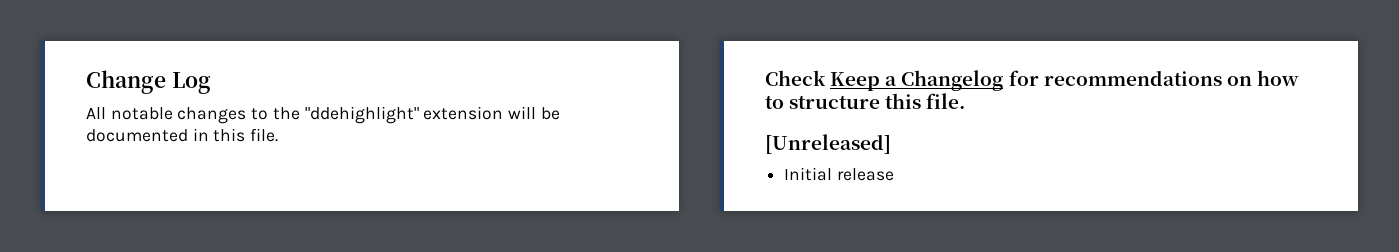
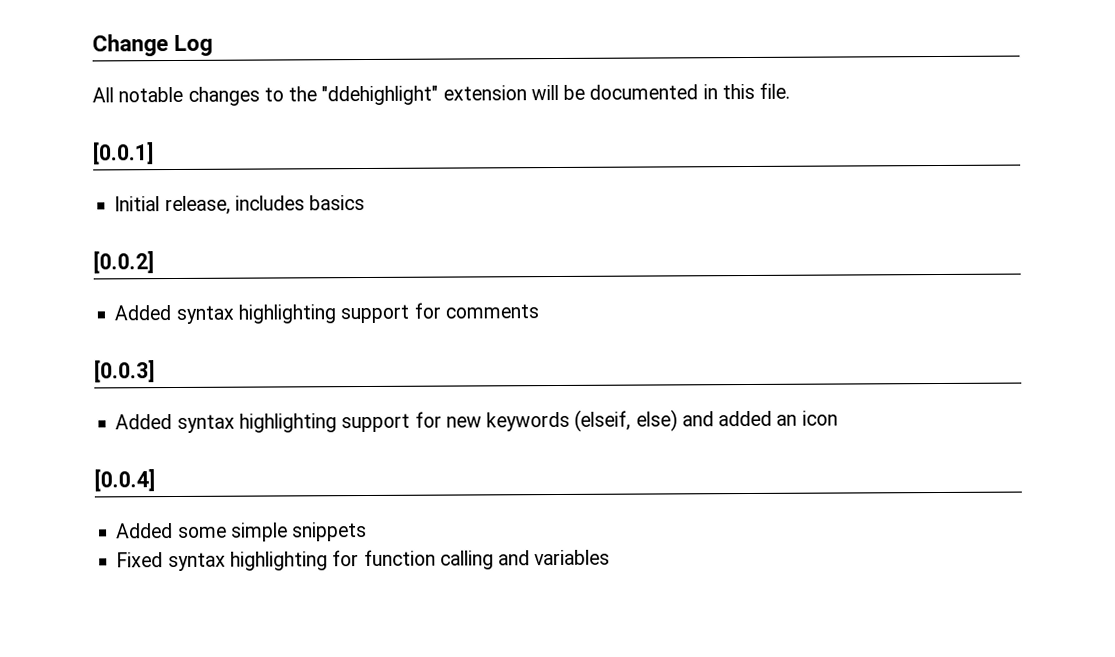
[765,70,1299,91] [765,93,966,109] [765,134,891,154] [784,167,894,181] Check Keep a Changelog for recommendations on how to structure this file. // [Unreleased] // Initial release -> [93,142,154,165] [114,195,366,216] [93,251,154,274] [114,302,539,324] [94,360,155,383] [115,409,838,433] [94,469,155,492] [116,522,368,542] [116,549,611,572] [0.0.1] // Initial release, includes basics // [0.0.2] // Added syntax highlighting support for comments // [0.0.3] // Added syntax highlighting support for new keywords (elseif, else) and added an icon // [0.0.4] // Added some simple snippets // Fixed syntax highlighting for function calling and variables

